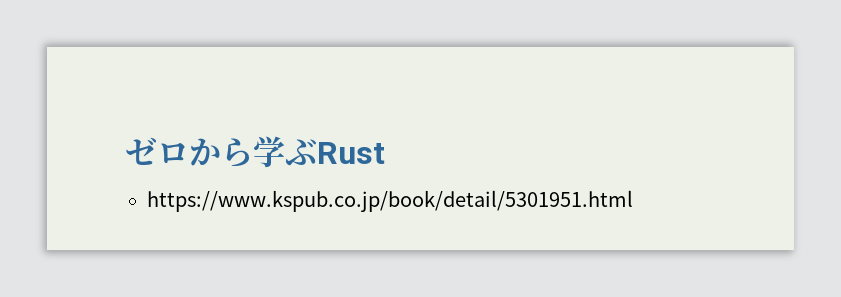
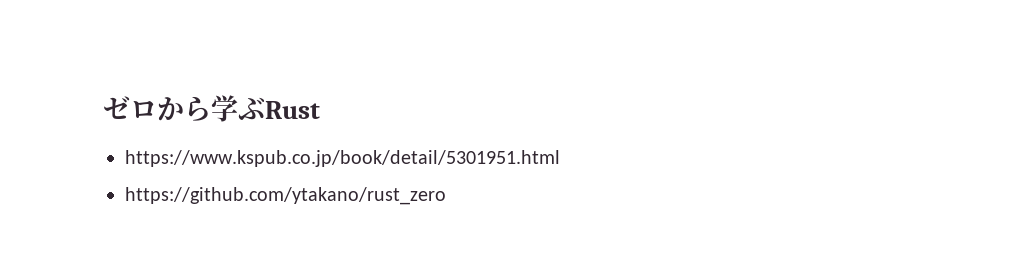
(633, 201) none -> [125,187,446,205] // https://github.com/ytakano/rust_zero

